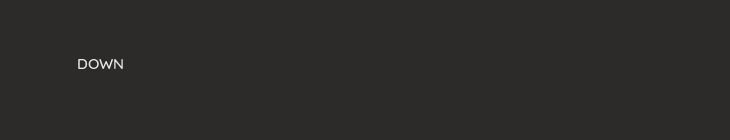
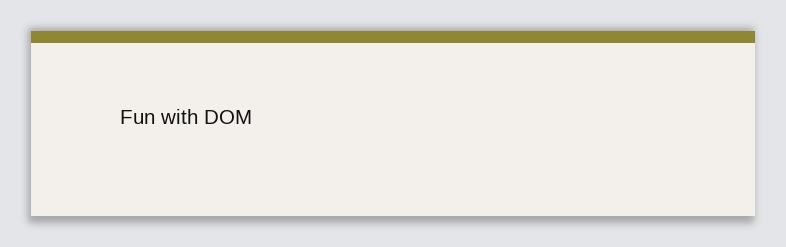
[77,59,124,69] DOWN -> [120,109,252,124] Fun with DOM

